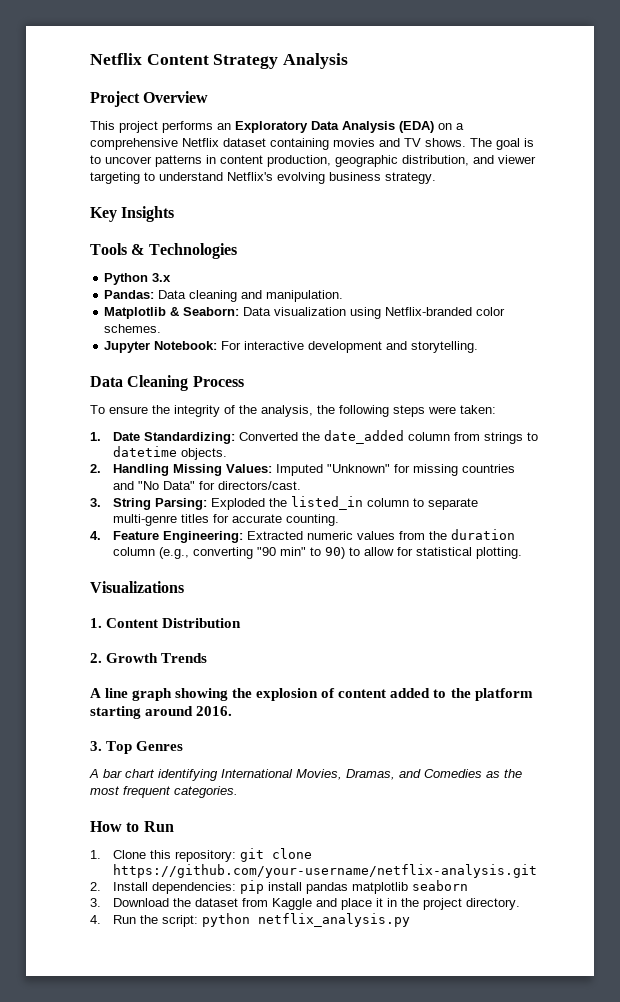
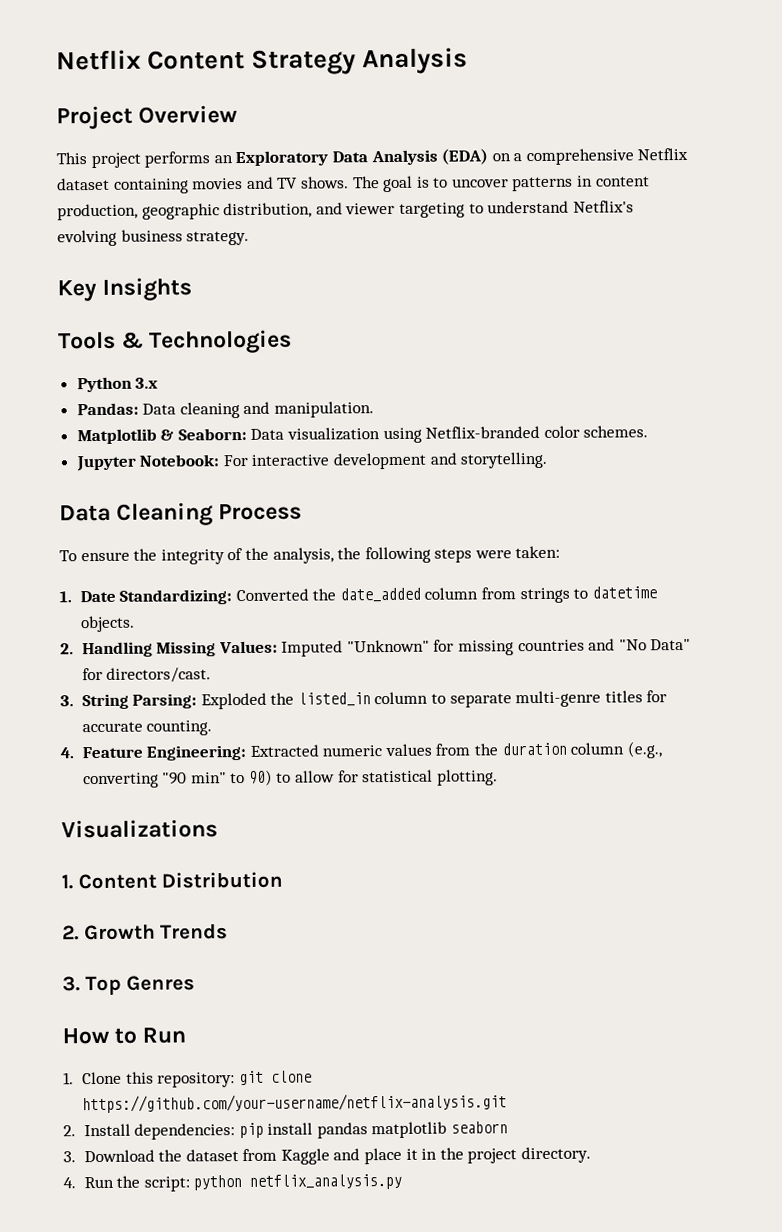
[90,688,533,701] [90,706,233,719] [90,741,184,754] [89,769,522,781] [90,786,238,798] A line graph showing the explosion of content added to the platform starting around 2016. // 3. Top Genres // A bar chart identifying International Movies, Dramas, and Comedies as the most frequent categories. -> [62,975,196,996] 3. Top Genres

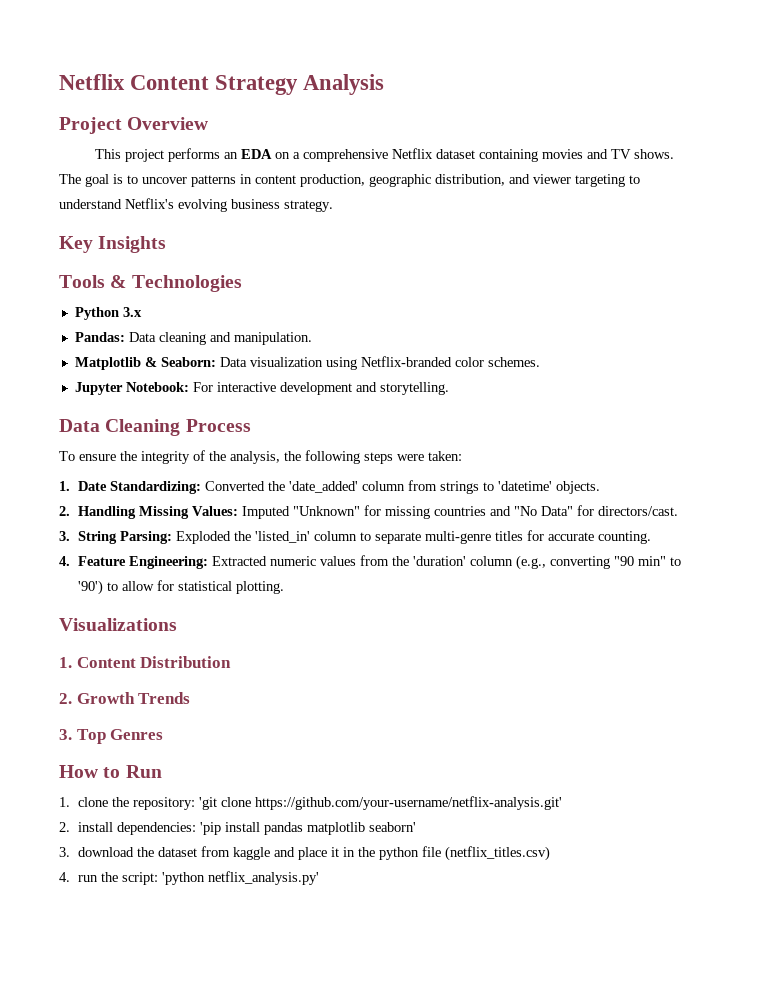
[235,148,489,167] Exploratory Data Analysis (EDA) -> [240,149,272,159] EDA
[339,587,421,603] date_added -> [288,481,358,493] 'date_added'
[591,586,657,599] datetime -> [497,481,552,491] 'datetime'
[297,692,371,707] listed_in -> [254,531,310,543] 'listed_in'
[501,742,567,756] duration -> [412,556,466,566] 'duration'
[248,769,273,786] 90) -> [77,580,103,595] '90')
[82,1070,313,1088] [82,1093,508,1114] [63,1122,264,1140] Clone this repository: git clone https://github.com/your-username/netflix-analysis.git // 2. Install dependencies: pip -> [77,796,562,810] [59,822,221,835] clone the repository: 'git clone https://github.com/your-username/netflix-analysis.git' // 2. install dependencies: 'pip
[451,1121,509,1134] [63,1149,155,1163] seaborn // 3. Download -> [368,822,416,832] [59,847,134,857] seaborn' // 3. download
[280,1148,330,1165] Kaggle -> [232,847,270,860] kaggle
[467,1146,591,1164] [63,1176,114,1189] project directory. // 4. Run -> [378,846,550,861] [59,872,98,882] python file (netflix_titles.csv) // 4. run
[193,1173,403,1191] python netflix_analysis.py -> [161,871,319,885] 'python netflix_analysis.py'

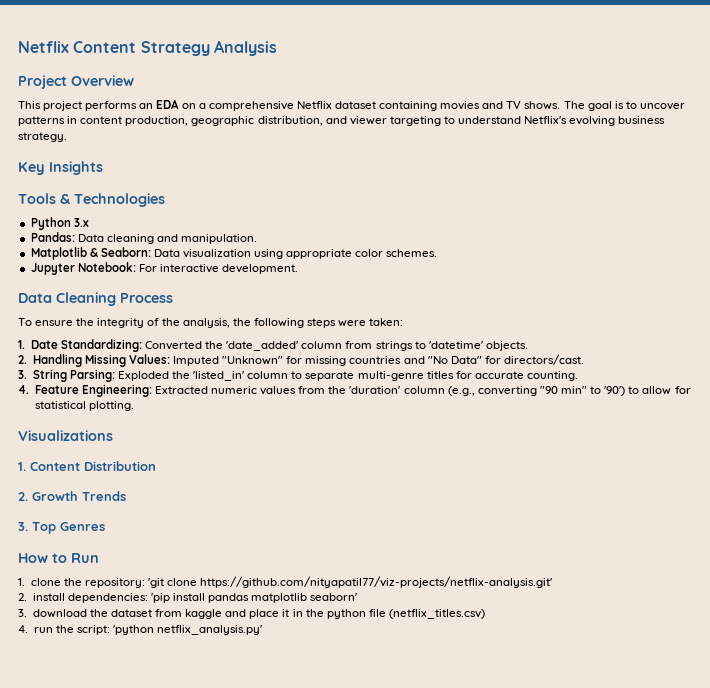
[360,356,452,367] Netflix-branded -> [286,249,353,259] appropriate
[279,382,449,395] development and storytelling. -> [222,264,299,274] development.
[254,796,562,810] https://github.com/your-username/netflix-analysis.git' -> [200,576,553,588] https://github.com/nityapatil77/viz-projects/netflix-analysis.git'

